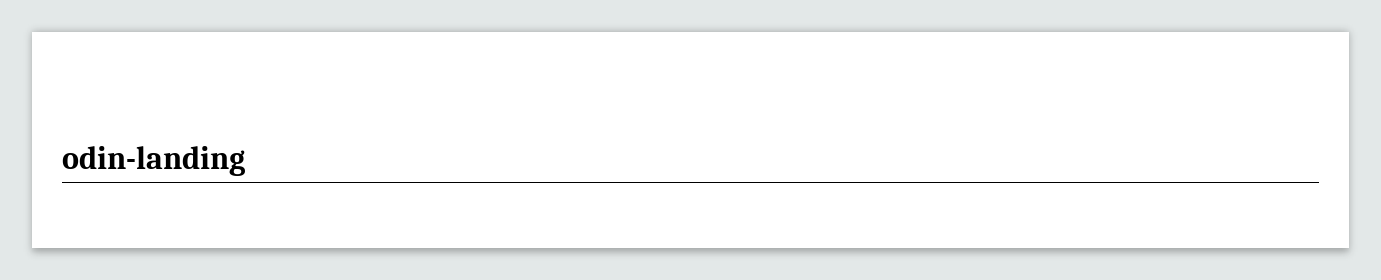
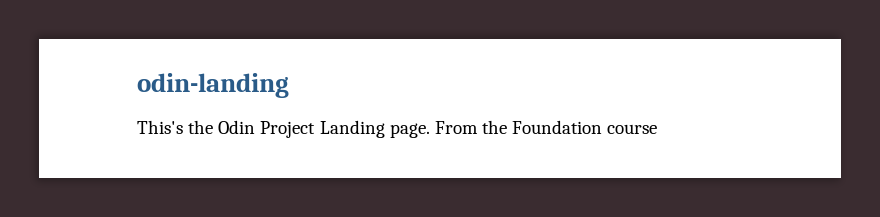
(245, 161) none -> [137,120,658,138] // This's the Odin Project Landing page. From the Foundation course

